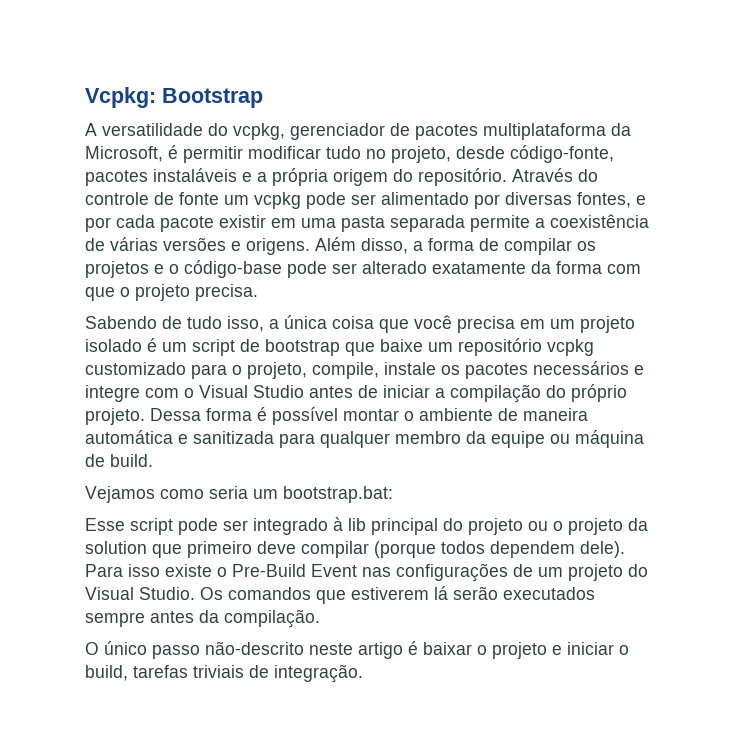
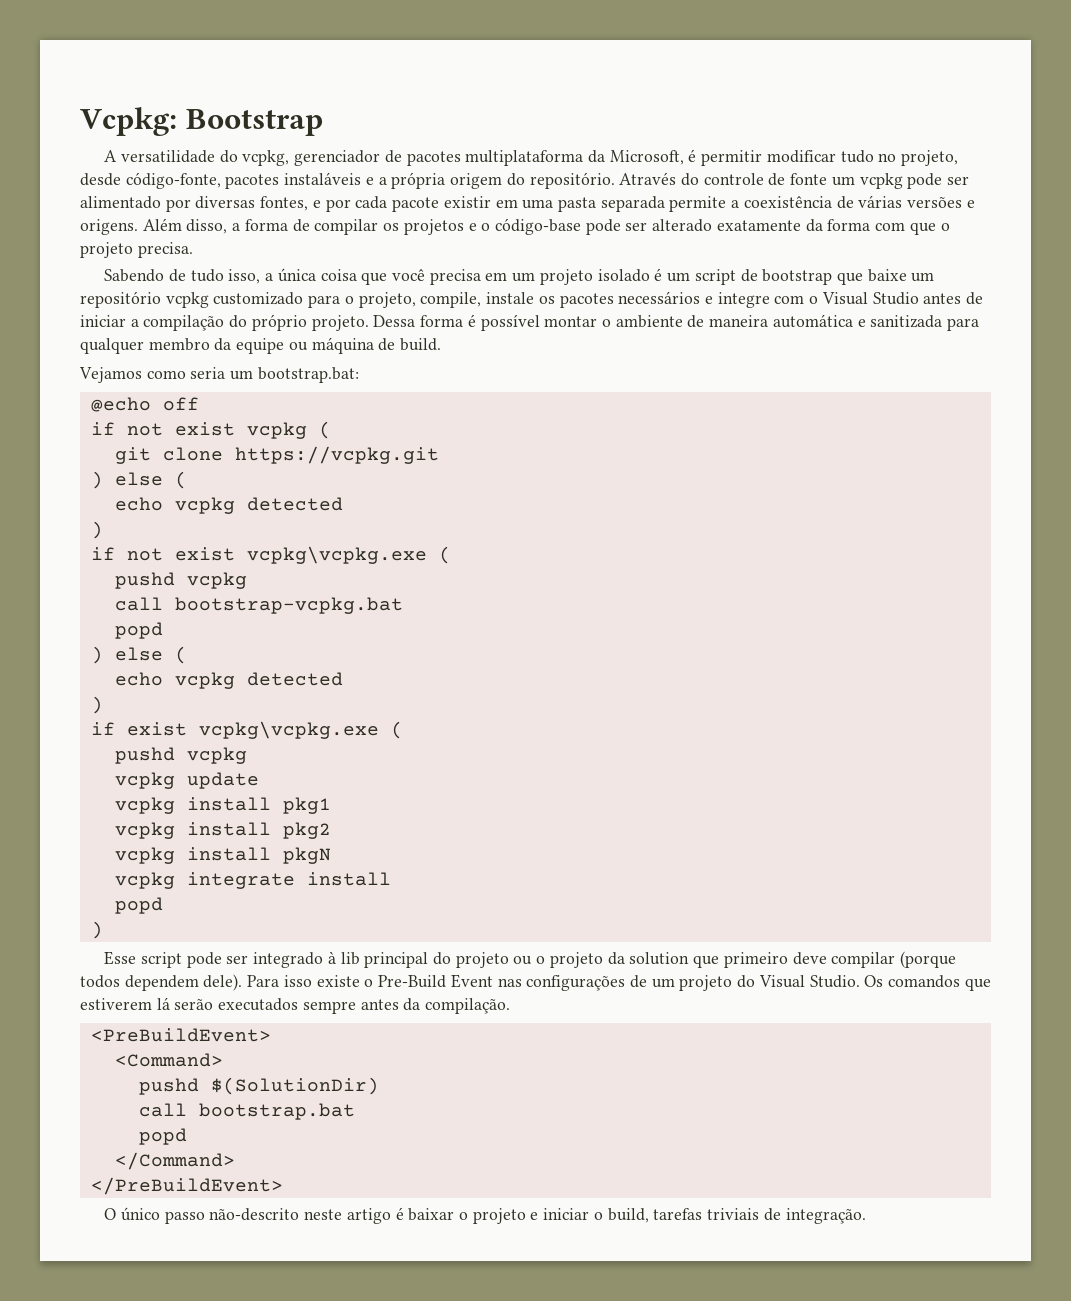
(393, 494) none -> [90,397,199,412] [90,421,331,439] [114,446,439,464] [90,471,187,489] [114,497,343,514] [90,521,103,539] [90,546,451,564] [114,572,247,589] [114,597,403,614] [114,622,163,639] [90,646,187,664] [114,672,343,689] [90,696,103,714] [90,721,403,739] [114,747,247,764] [114,772,259,789] [114,797,331,814] [114,822,331,839] [114,847,331,864] [114,872,391,889] [114,897,163,914] [90,921,103,939] // @echo off // if not exist vcpkg ( // git clone https://vcpkg.git // ) else ( // echo vcpkg detected // ) // if not exist vcpkg\vcpkg.exe ( // pushd vcpkg // call bootstrap-vcpkg.bat // popd // ) else ( // echo vcpkg detected // ) // if exist vcpkg\vcpkg.exe ( // pushd vcpkg // vcpkg update // vcpkg install pkg1 // vcpkg install pkg2 // vcpkg install pkgN // vcpkg integrate install // popd // )
(320, 618) none -> [90,1028,271,1042] [114,1053,223,1067] [138,1077,379,1095] [138,1103,355,1120] [138,1128,187,1145] [114,1152,235,1170] [90,1177,283,1195] // <PreBuildEvent> // <Command> // pushd $(SolutionDir) // call bootstrap.bat // popd // </Command> // </PreBuildEvent>

